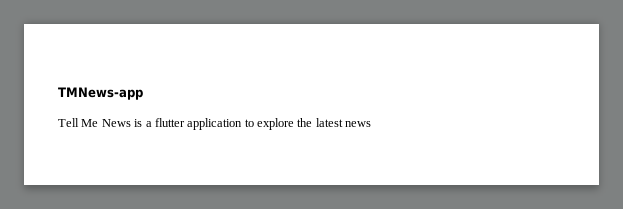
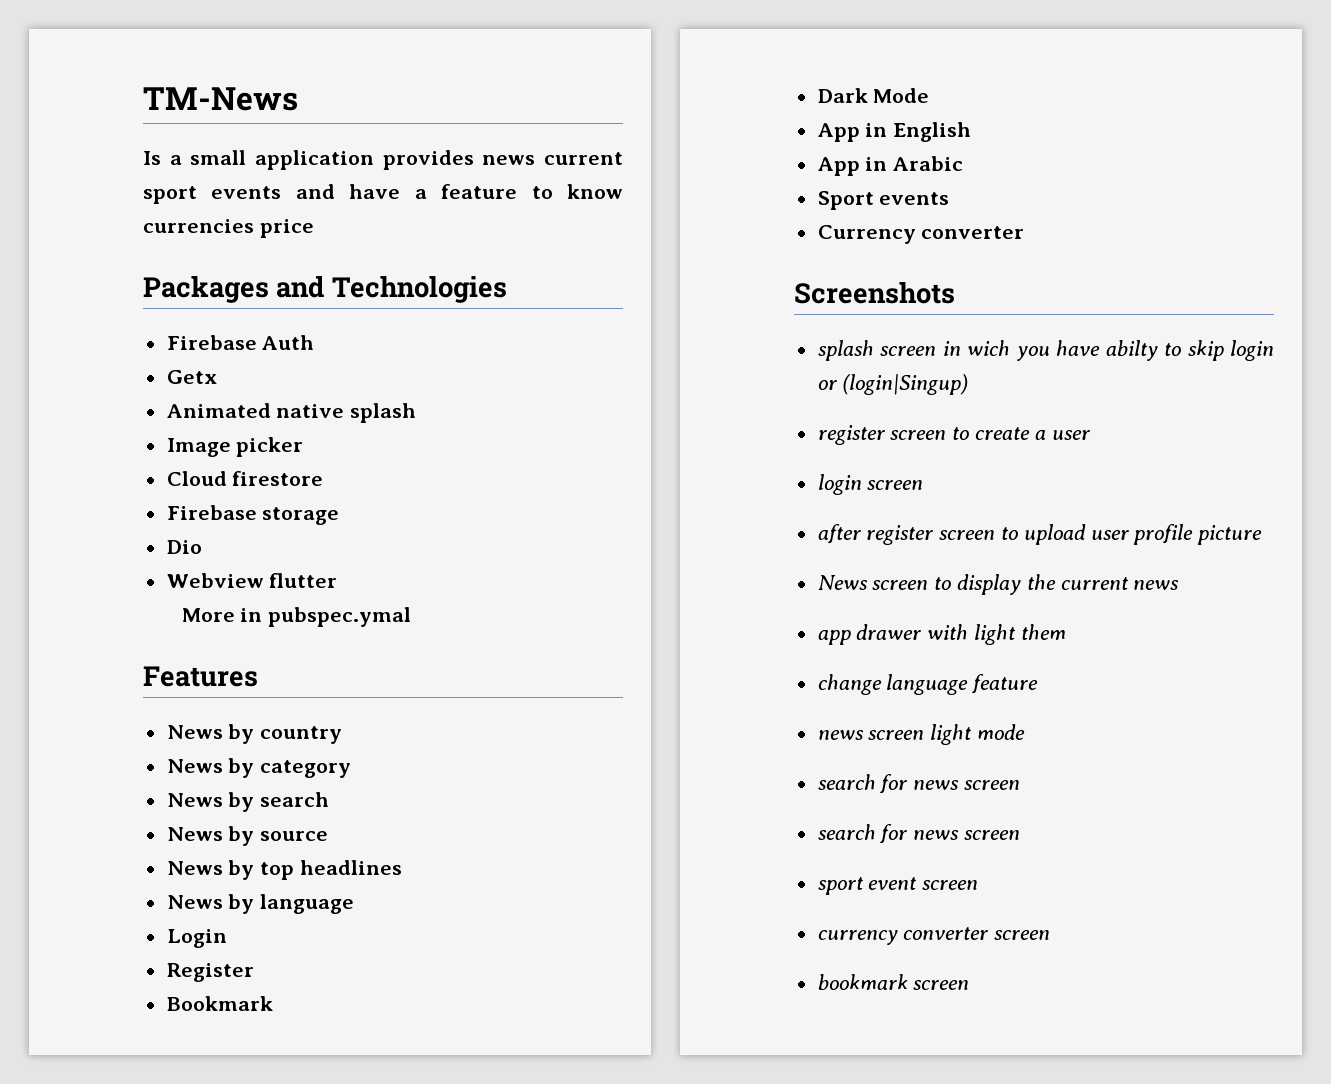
[58,87,143,100] [58,118,372,130] TMNews-app // Tell Me News is a flutter application to explore the latest news -> [143,87,298,111] [143,150,623,170] [143,184,624,204] [143,219,314,238] [143,276,507,303] [166,335,315,350] [166,370,217,384] [166,403,417,423] [166,437,304,457] [166,471,324,486] [166,505,340,525] [166,540,202,554] [166,573,338,588] [181,607,412,627] [143,666,258,687] [166,724,343,744] [166,758,352,778] [166,792,330,812] [166,826,329,846] [166,860,403,880] [166,894,355,914] [166,929,227,948] [166,963,254,982] [166,996,273,1011] [817,88,930,103] [817,122,972,142] [817,156,964,176] [817,191,950,210] [817,225,1025,244] [794,282,955,304] [817,340,1274,361] [817,374,969,395] [817,425,1090,445] [817,474,924,495] [817,524,1263,545] [817,574,1180,595] [817,624,1066,645] [817,674,1039,695] [817,724,1026,745] [817,774,1021,794] [817,824,1021,844] [817,877,979,895] [817,927,1051,945] [817,974,970,990] TM-News // Is a small application provides news current sport events and have a feature to know currencies price // Packages and Technologies // Firebase Auth // Getx // Animated native splash // Image picker // Cloud firestore // Firebase storage // Dio // Webview flutter // More in pubspec.ymal // Features // News by country // News by category // News by search // News by source // News by top headlines // News by language // Login // Register // Bookmark // Dark Mode // App in English // App in Arabic // Sport events // Currency converter // Screenshots // splash screen in wich you have abilty to skip login or (login|Singup) // register screen to create a user // login screen // after register screen to upload user profile picture // News screen to display the current news // app drawer with light them // change language feature // news screen light mode // search for news screen // search for news screen // sport event screen // currency converter screen // bookmark screen

